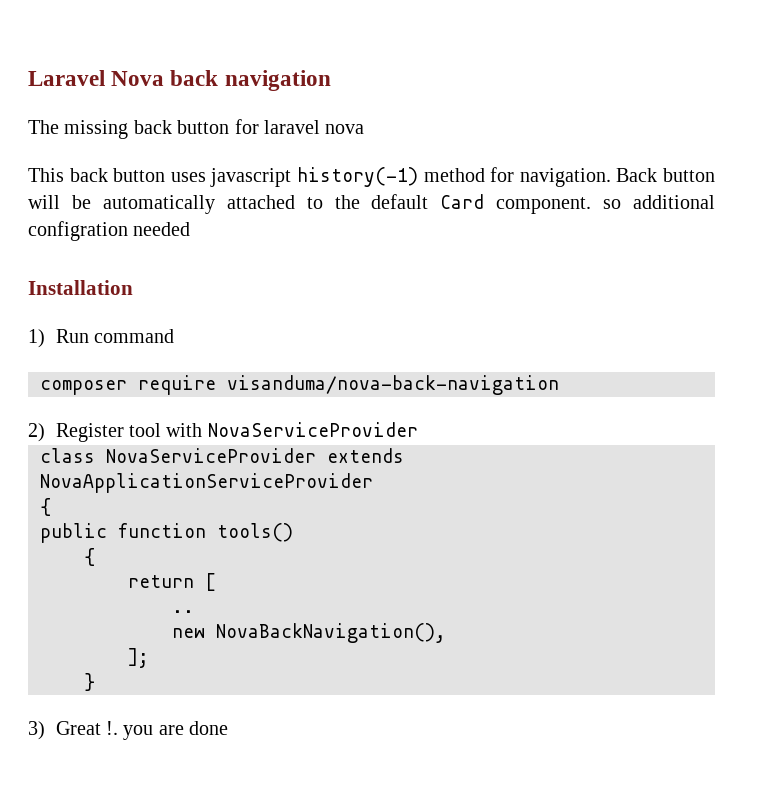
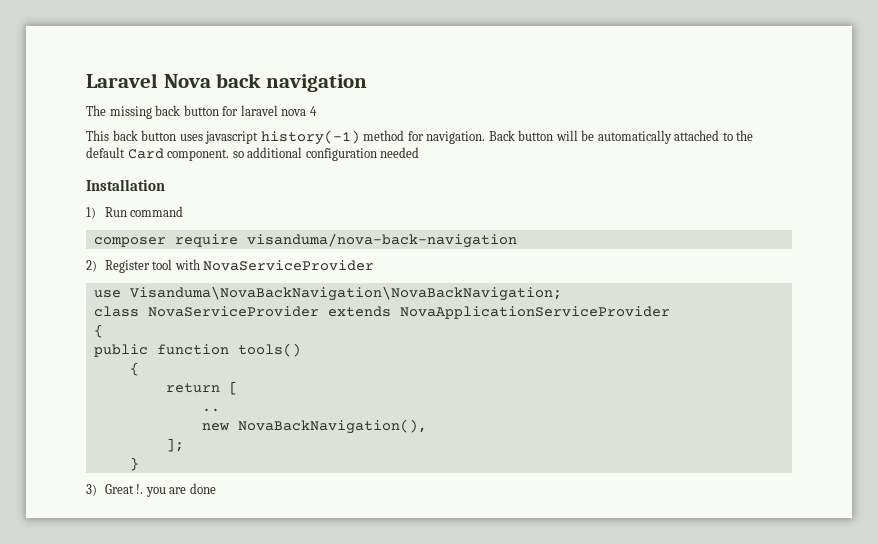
(365, 129) none -> [309,106,317,116] 4
[28,221,128,241] configration -> [305,148,377,161] configuration
(418, 429) none -> [93,286,562,301] // use Visanduma\NovaBackNavigation\NovaBackNavigation;

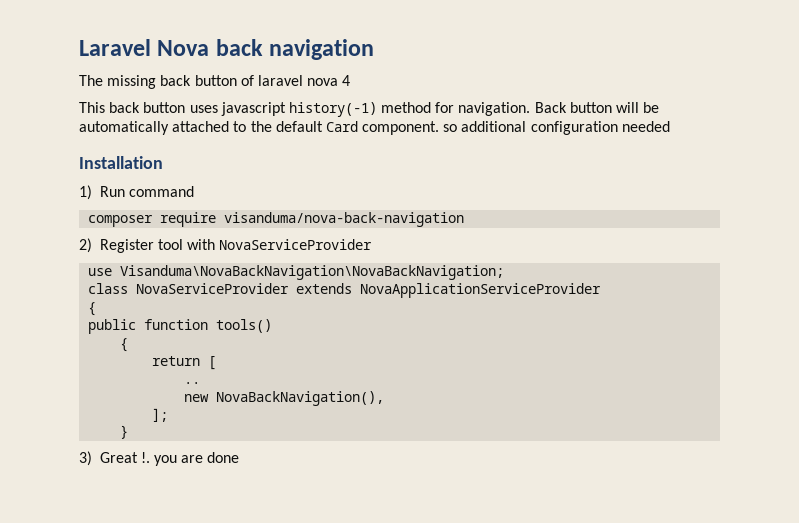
[222,106,239,116] for -> [240,75,254,86] of

